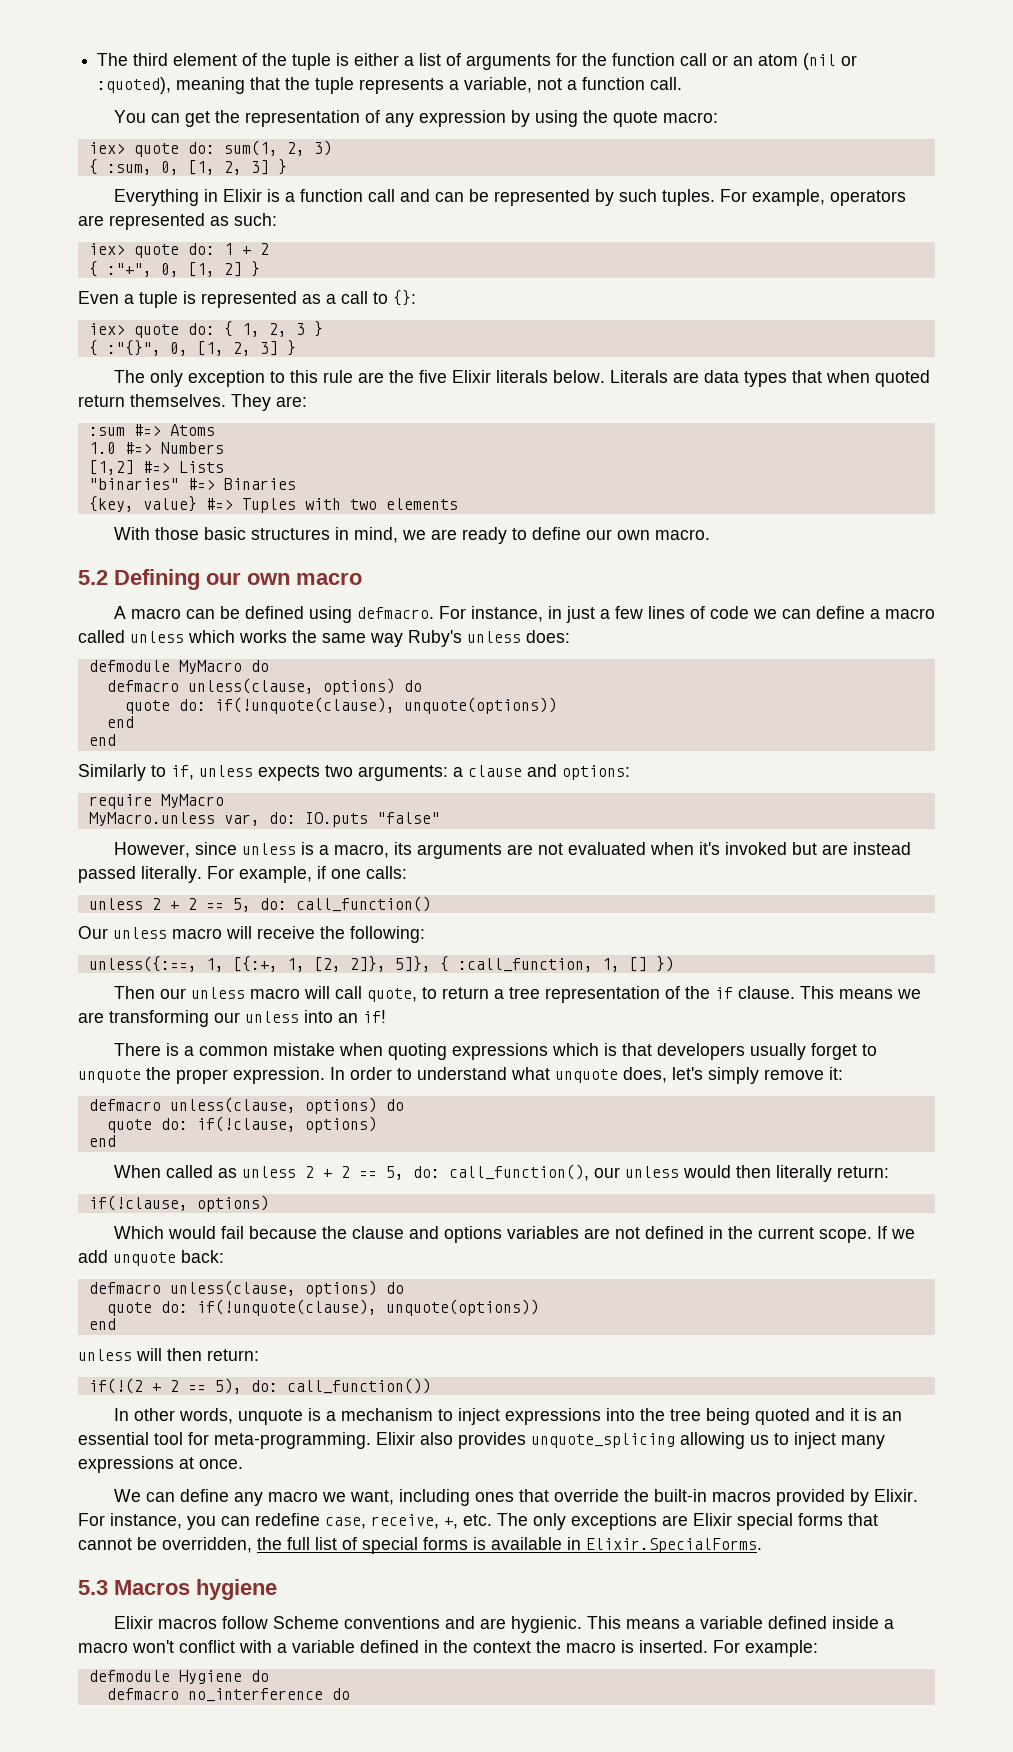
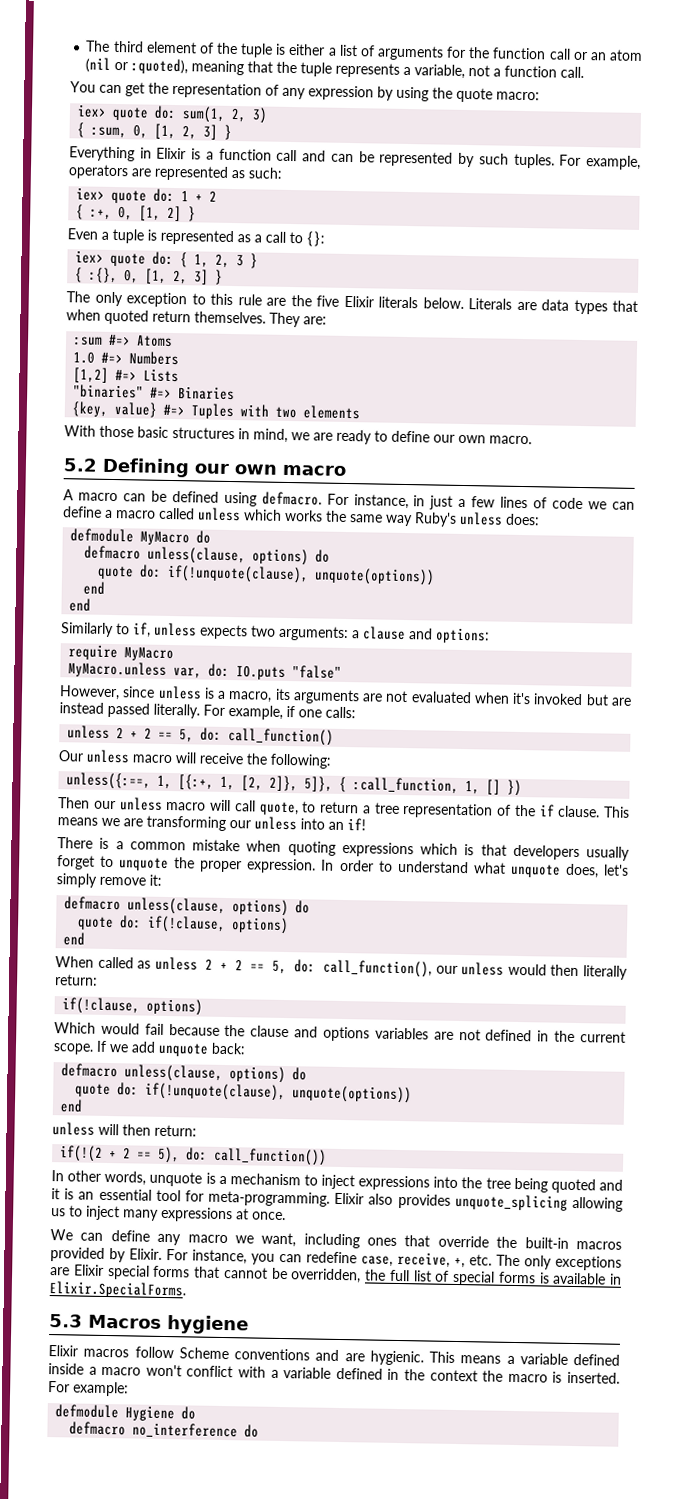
[106,263,152,277] :"+", -> [90,208,113,220] :+,
[106,340,161,356] :"{}", -> [89,267,119,284] :{},

